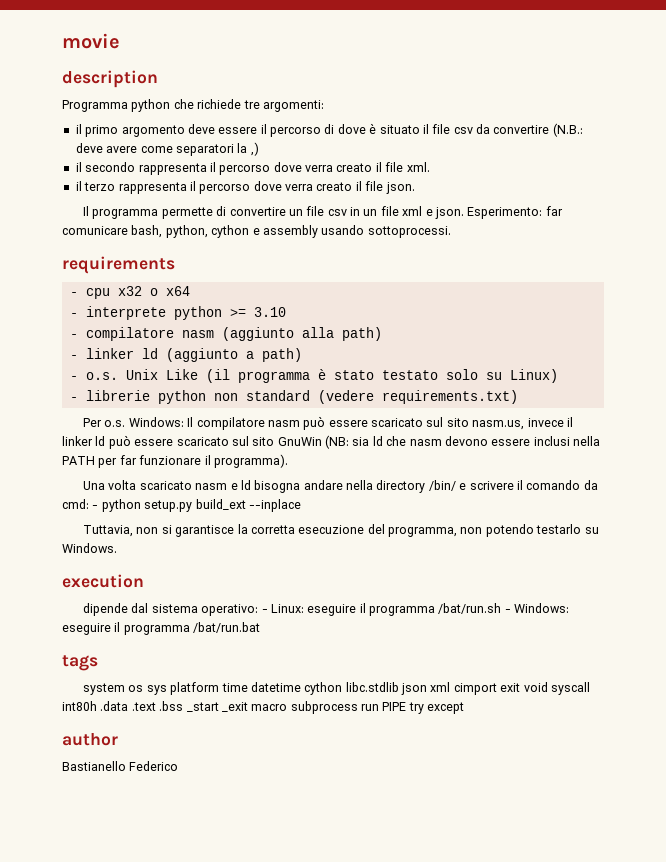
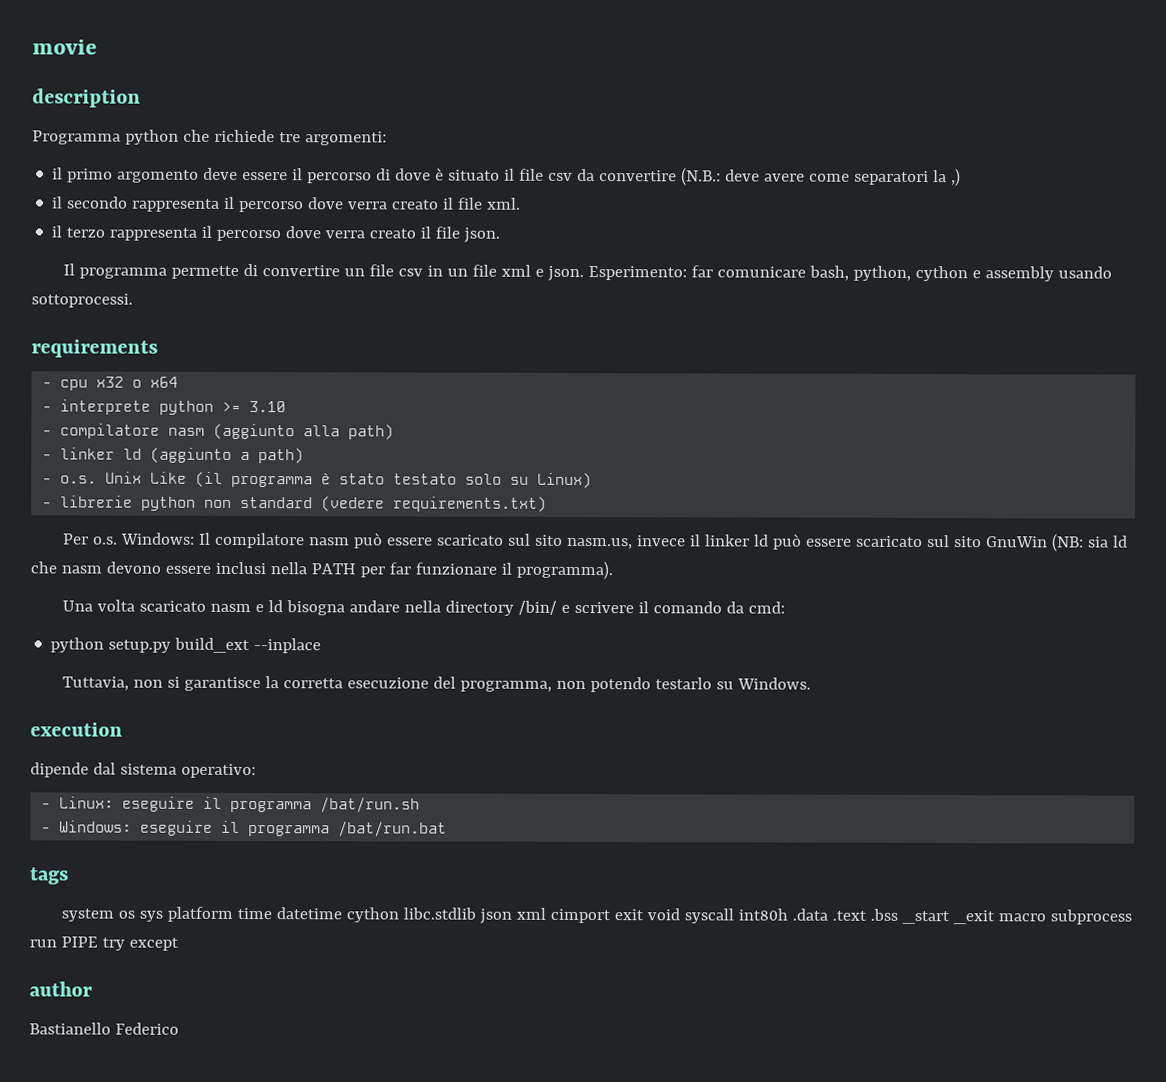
[92,505,99,509] - -> (785, 607) //
(259, 610) none -> (256, 771) //
(502, 608) none -> (421, 805) //

